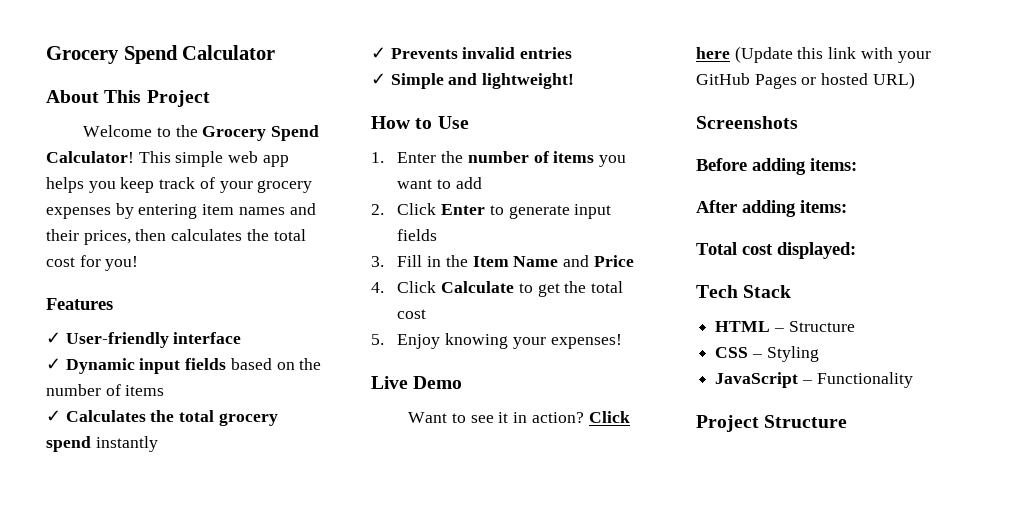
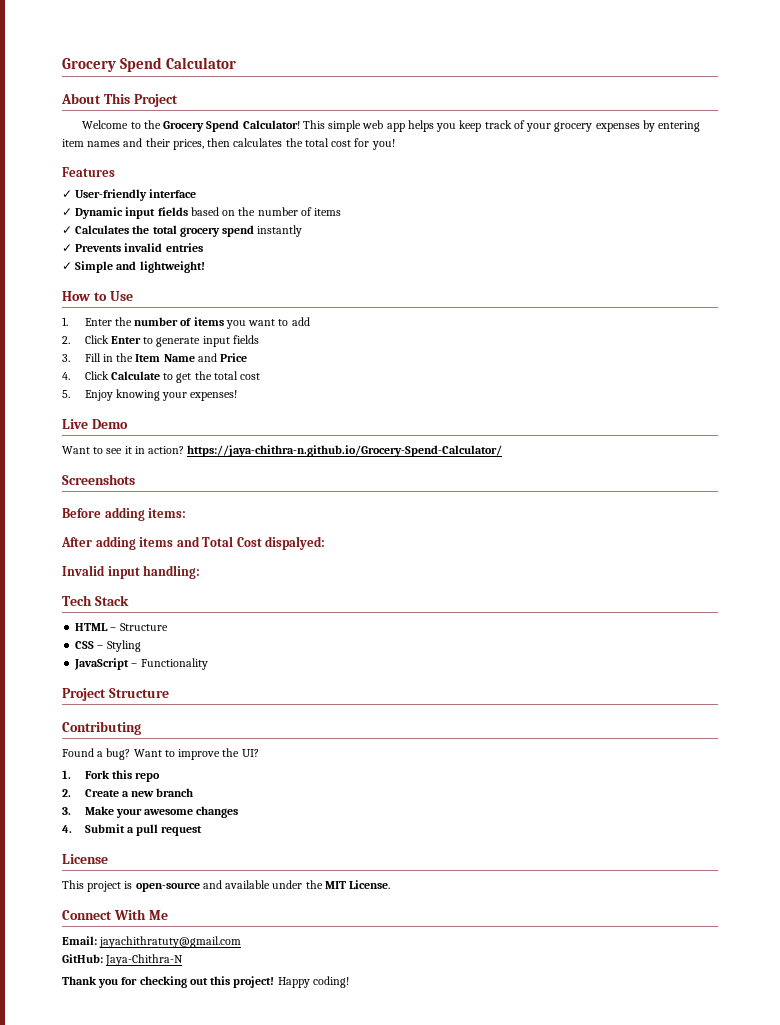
[588,411,630,423] [696,46,931,63] [696,72,915,89] Click here (Update this link with your GitHub Pages or hosted URL) -> [187,445,503,457] https://jaya-chithra-n.github.io/Grocery-Spend-Calculator/
[800,200,847,213] [696,242,856,259] items: // Total cost displayed: -> [139,536,326,550] [62,565,201,579] items and Total Cost dispalyed: // Invalid input handling:
(848, 421) none -> [62,721,141,735] [62,748,259,760] [62,770,161,782] [62,788,194,797] [62,806,239,818] [62,824,203,836] [62,854,108,864] [62,880,391,892] [62,909,168,920] [62,936,242,948] [62,954,184,966] [62,976,349,988] // Contributing // Found a bug? Want to improve the UI? // 1. Fork this repo // 2. Create a new branch // 3. Make your awesome changes // 4. Submit a pull request // License // This project is open-source and available under the MIT License. // Connect With Me // Email: jayachithratuty@gmail.com // GitHub: Jaya-Chithra-N // Thank you for checking out this project! Happy coding!

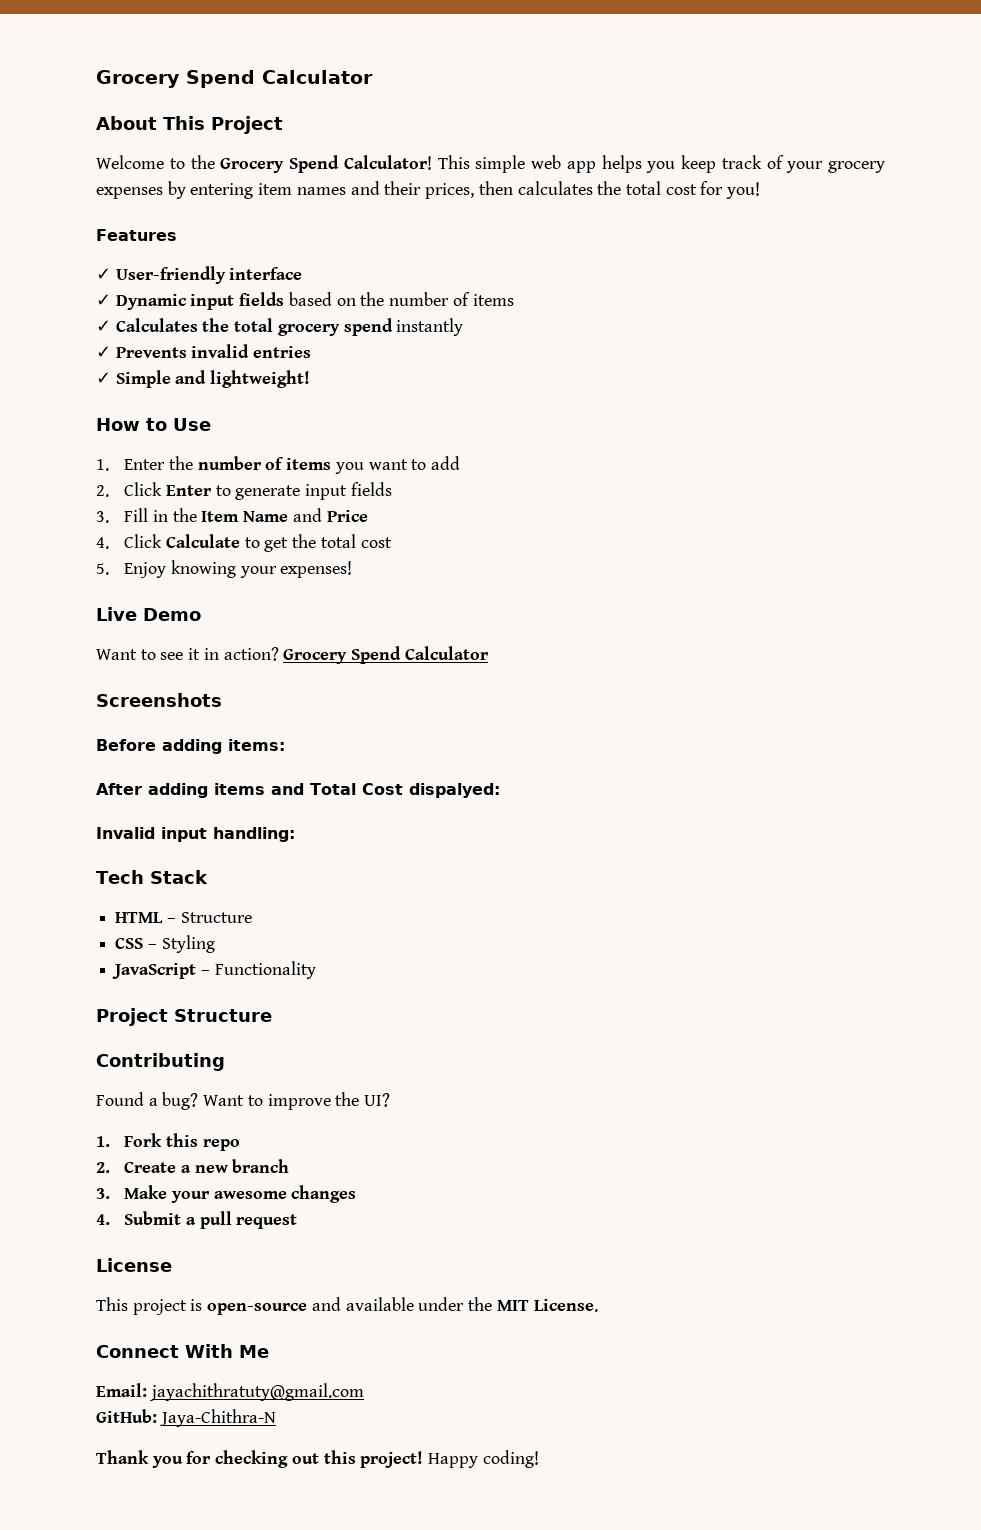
[187,445,503,457] https://jaya-chithra-n.github.io/Grocery-Spend-Calculator/ -> [283,646,489,664] Grocery Spend Calculator

